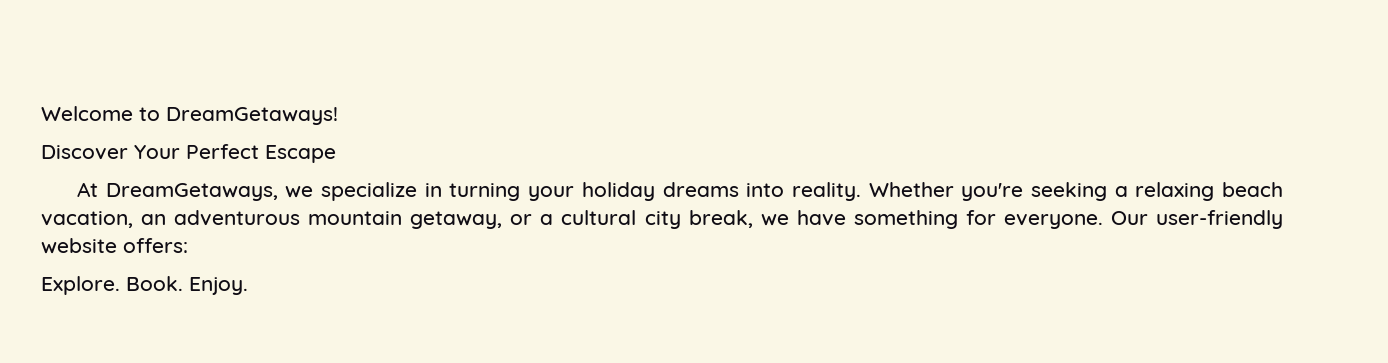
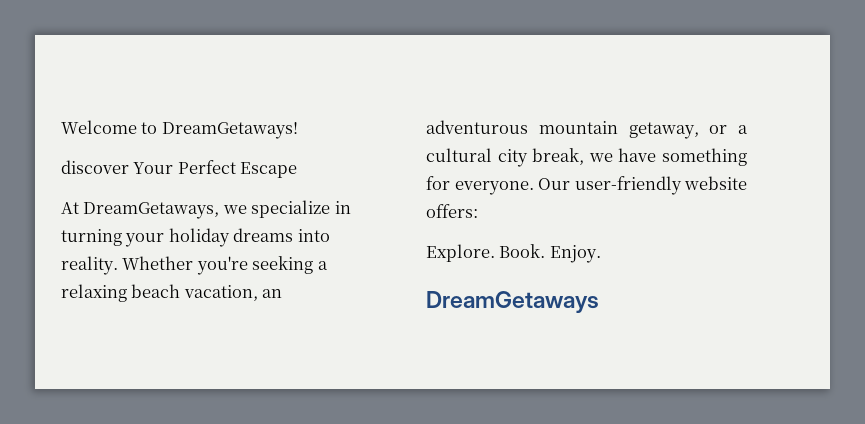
[41,145,128,160] Discover -> [61,160,129,174] discover
(248, 286) none -> [426,291,599,313] // DreamGetaways

